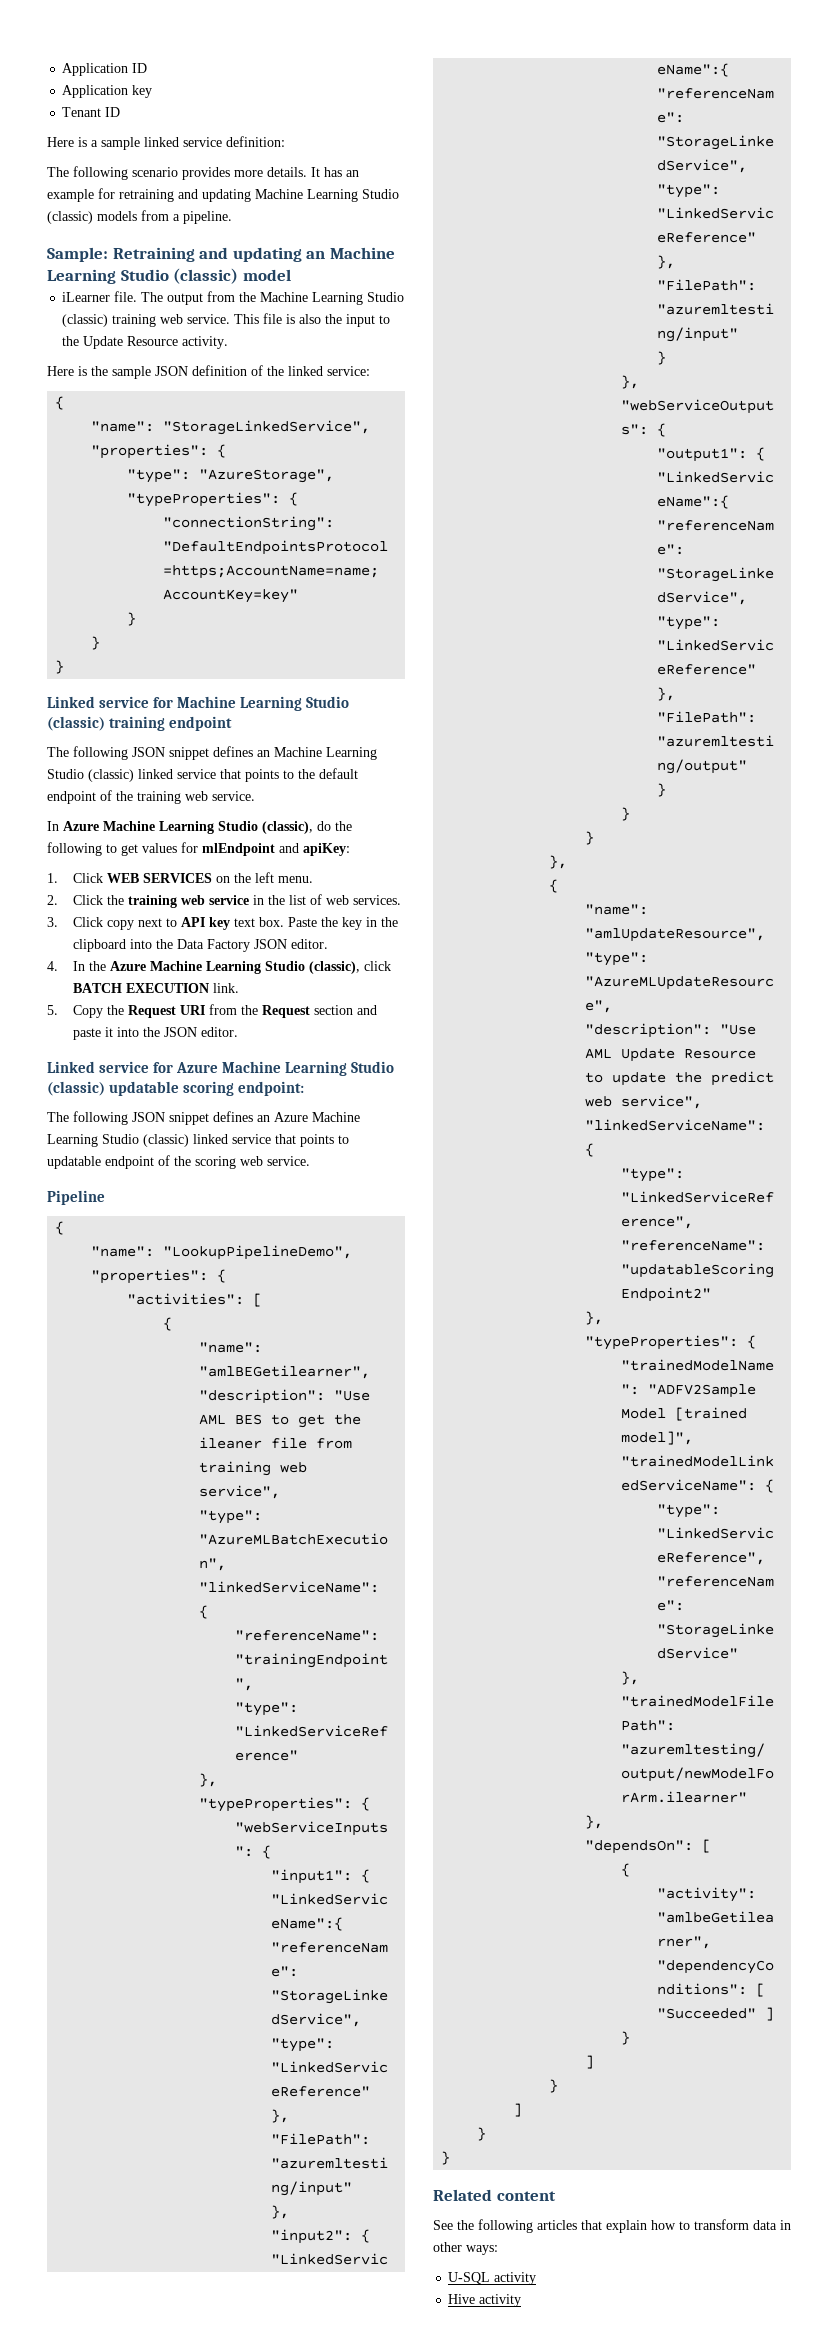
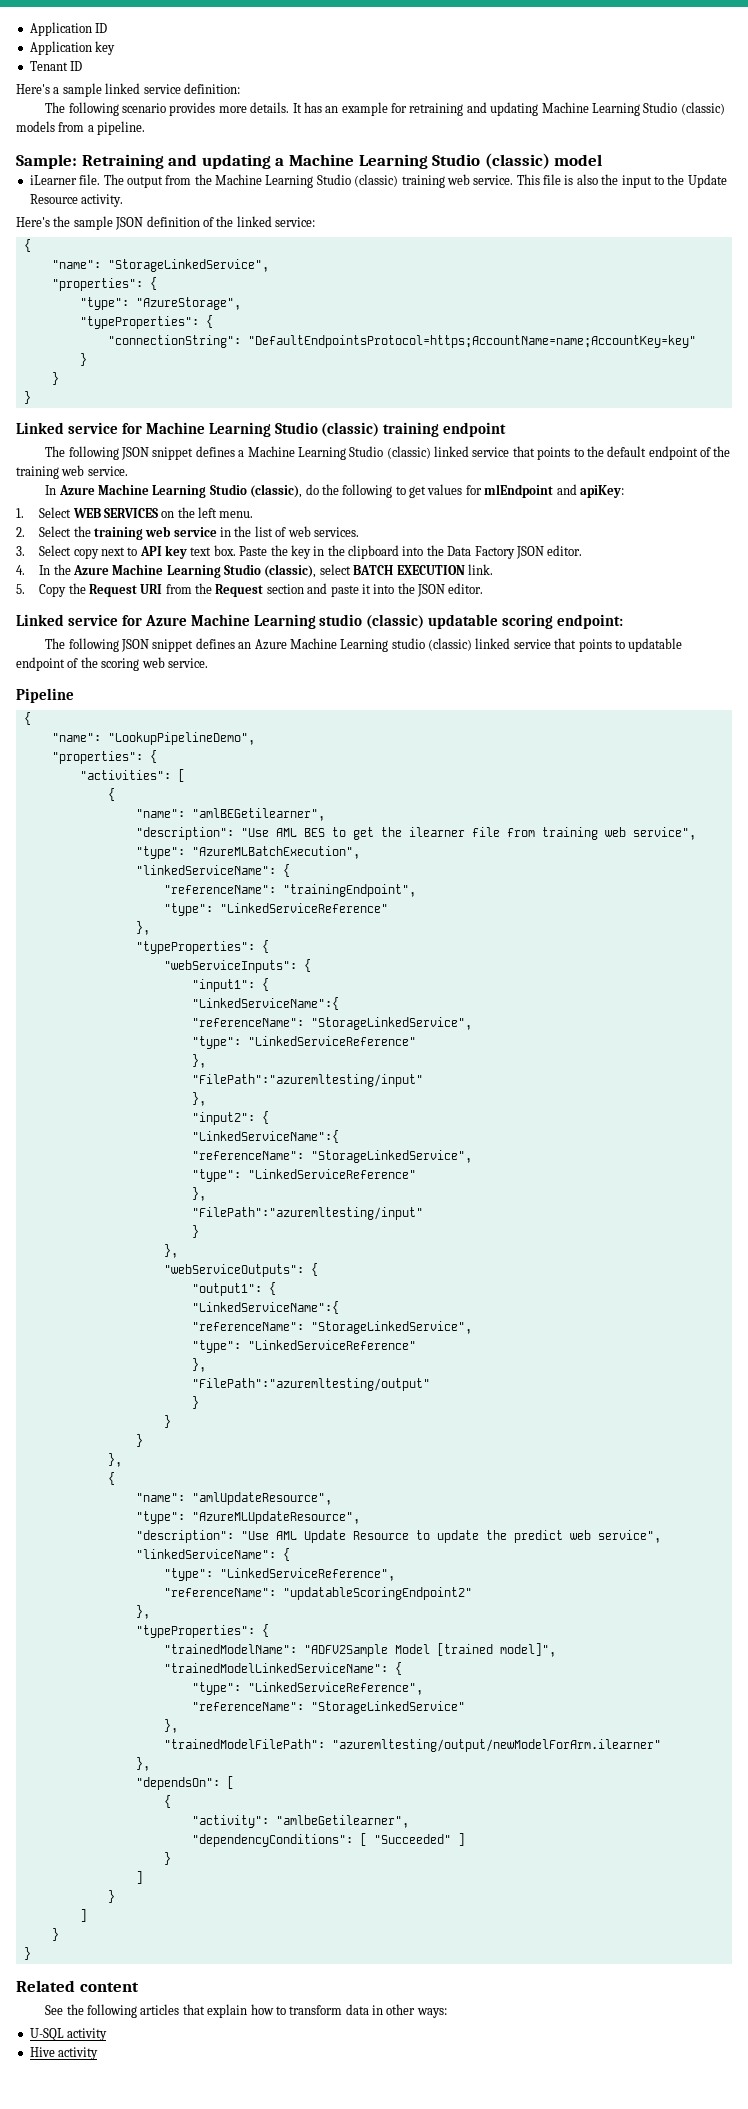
[47,137,87,147] Here is -> [16,84,50,94] Here's
[306,251,326,259] an -> [275,158,285,166] a
[47,366,87,376] Here is -> [16,217,50,227] Here's
[257,750,270,757] an -> [238,450,245,457] a
[72,873,103,883] Click -> [39,507,72,518] Select
[72,895,103,905] Click -> [39,526,72,537] Select
[72,917,103,927] Click -> [39,545,72,556] Select
[363,961,391,971] click -> [319,564,351,575] select
[351,1061,395,1073] Studio -> [319,614,363,626] studio
[102,1134,139,1144] Studio -> [391,638,425,649] studio
[199,1437,263,1449] ileaner -> [408,827,465,837] ilearner

